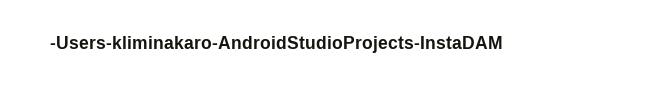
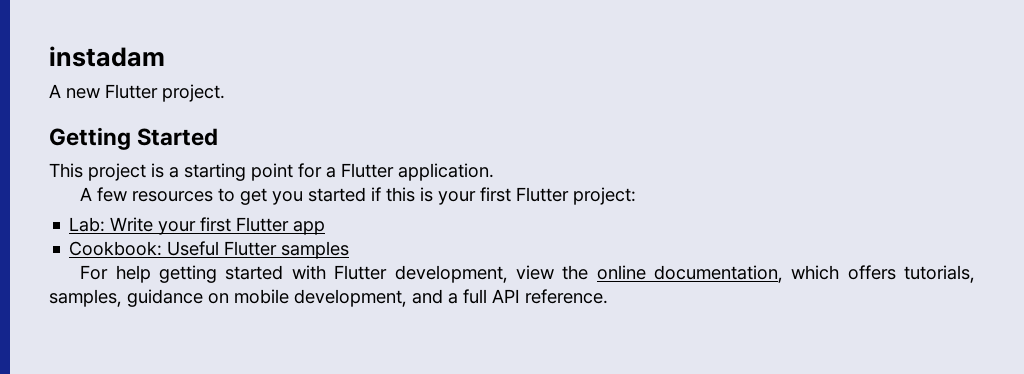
[50,36,503,53] -Users-kliminakaro-AndroidStudioProjects-InstaDAM -> [49,46,165,67] [49,84,225,102] [49,127,219,150] [49,163,494,181] [80,187,637,205] [69,217,326,235] [69,241,350,259] [80,265,976,283] [49,289,608,307] instadam // A new Flutter project. // Getting Started // This project is a starting point for a Flutter application. // A few resources to get you started if this is your first Flutter project: // Lab: Write your first Flutter app // Cookbook: Useful Flutter samples // For help getting started with Flutter development, view the online documentation, which offers tutorials, samples, guidance on mobile development, and a full API reference.

